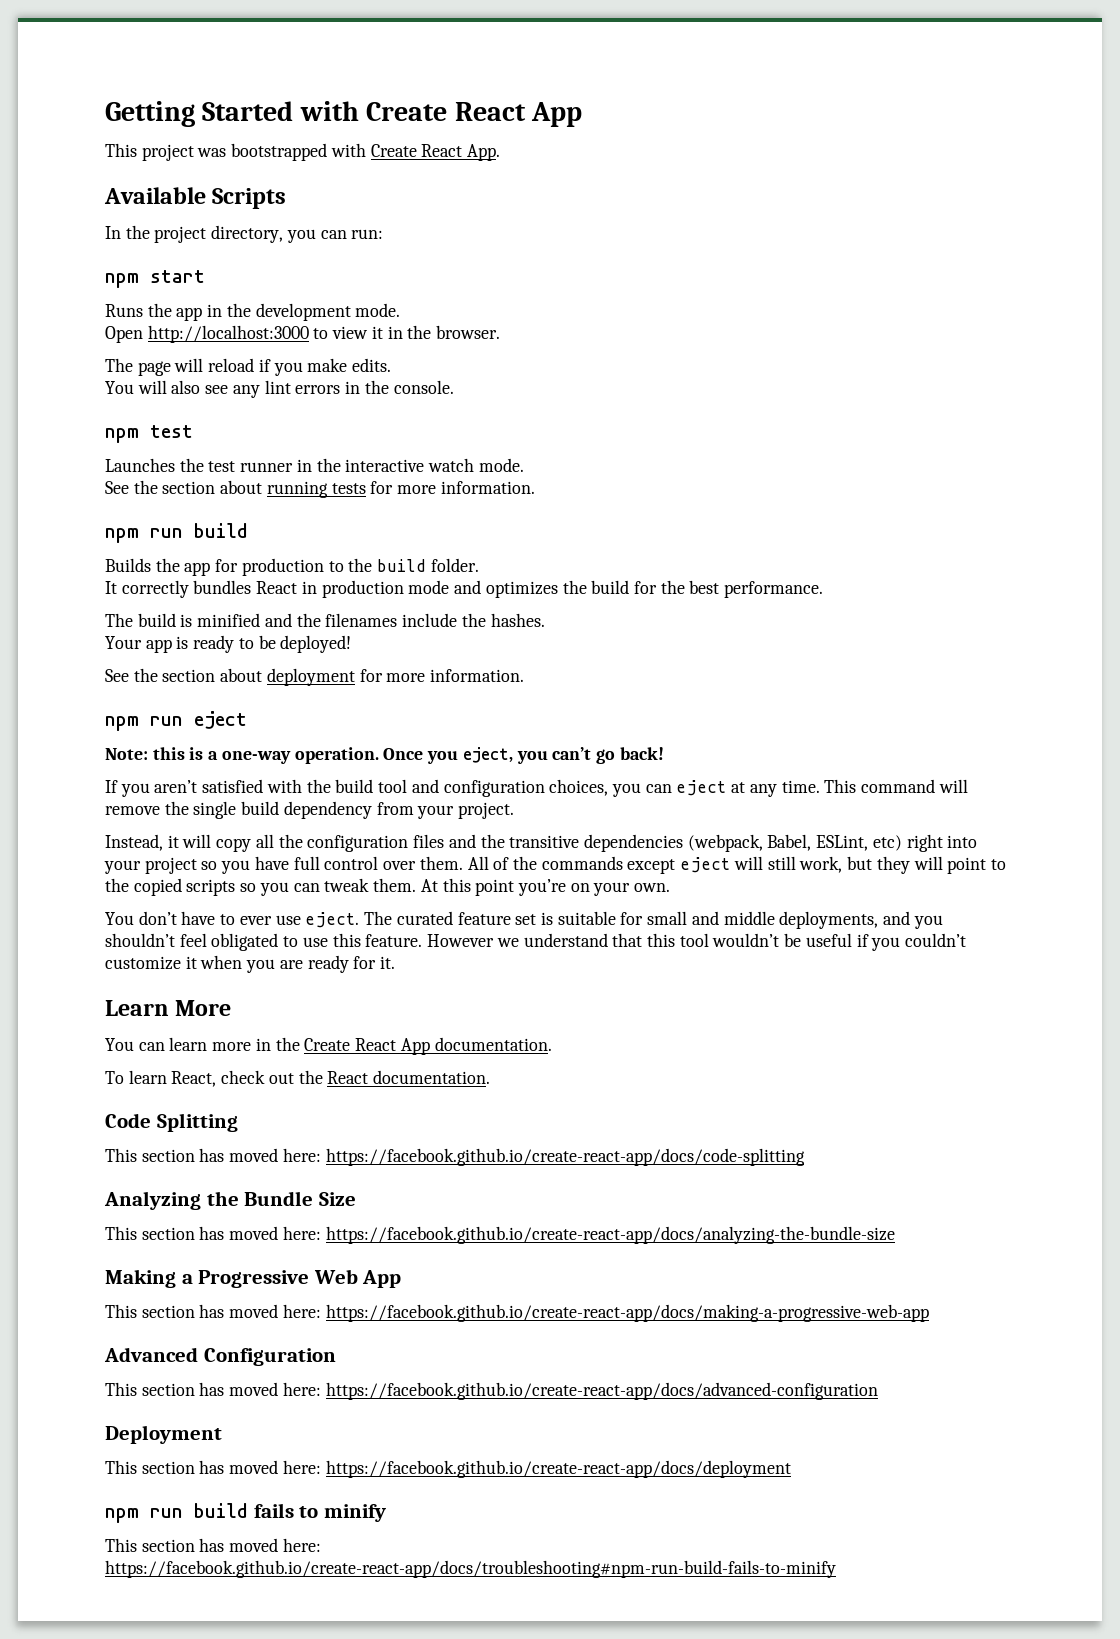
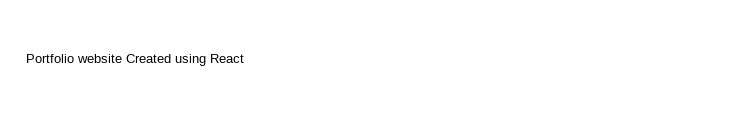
[105,101,583,127] [105,143,501,161] [104,187,287,209] [105,225,384,243] [105,270,205,288] [105,303,401,321] [105,325,501,343] [105,358,392,376] [105,380,454,398] [105,425,193,443] [105,458,524,472] [105,480,535,498] [105,523,248,543] [105,558,479,576] [105,580,824,598] [105,613,545,627] [105,635,352,653] [105,668,525,686] [105,711,247,731] [105,747,664,764] [105,779,968,797] [105,801,515,819] [105,834,978,852] [104,856,1006,874] [105,878,671,896] [105,911,943,929] [105,933,967,951] [105,955,396,973] [105,1000,232,1016] [105,1037,552,1055] [105,1070,491,1087] [105,1113,238,1132] [105,1148,805,1166] [104,1191,356,1210] [105,1226,895,1244] [105,1269,402,1288] [105,1304,929,1322] [104,1347,336,1366] [105,1382,878,1400] [105,1425,222,1444] [105,1460,791,1478] [105,1503,386,1523] [105,1538,321,1552] [105,1560,836,1578] Getting Started with Create React App // This project was bootstrapped with Create React App. // Available Scripts // In the project directory, you can run: // npm start // Runs the app in the development mode. // Open http://localhost:3000 to view it in the browser. // The page will reload if you make edits. // You will also see any lint errors in the console. // npm test // Launches the test runner in the interactive watch mode. // See the section about running tests for more information. // npm run build // Builds the app for production to the build folder. // It correctly bundles React in production mode and optimizes the build for the best performance. // The build is minified and the filenames include the hashes. // Your app is ready to be deployed! // See the section about deployment for more information. // npm run eject // Note: this is a one-way operation. Once you eject, you can’t go back! // If you aren’t satisfied with the build tool and configuration choices, you can eject at any time. This command will remove the single build dependency from your project. // Instead, it will copy all the configuration files and the transitive dependencies (webpack, Babel, ESLint, etc) right into your project so you have full control over them. All of the commands except eject will still work, but they will point to the copied scripts so you can tweak them. At this point you’re on your own. // You don’t have to ever use eject. The curated feature set is suitable for small and middle deployments, and you shouldn’t feel obligated to use this feature. However we understand that this tool wouldn’t be useful if you couldn’t customize it when you are ready for it. // Learn More // You can learn more in the Create React App documentation. // To learn React, check out the React documentation. // Code Splitting // This section has moved here: https://facebook.github.io/create-react-app/docs/code-splitting // Analyzing the Bundle Size // This section has moved here: https://facebook.github.io/create-react-app/docs/analyzing-the-bundle-size // Making a Progressive Web App // This section has moved here: https://facebook.github.io/create-react-app/docs/making-a-progressive-web-app // Advanced Configuration // This section has moved here: https://facebook.github.io/create-react-app/docs/advanced-configuration // Deployment // This section has moved here: https://facebook.github.io/create-react-app/docs/deployment // npm run build fails to minify // This section has moved here: https://facebook.github.io/create-react-app/docs/troubleshooting#npm-run-build-fails-to-minify -> [26,54,244,66] Portfolio website Created using React

